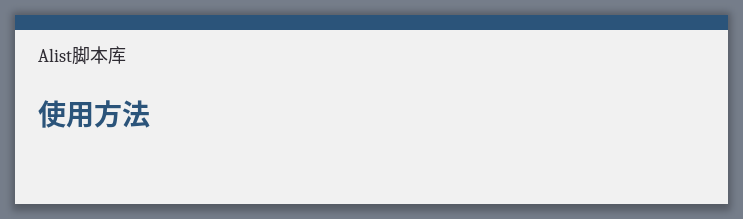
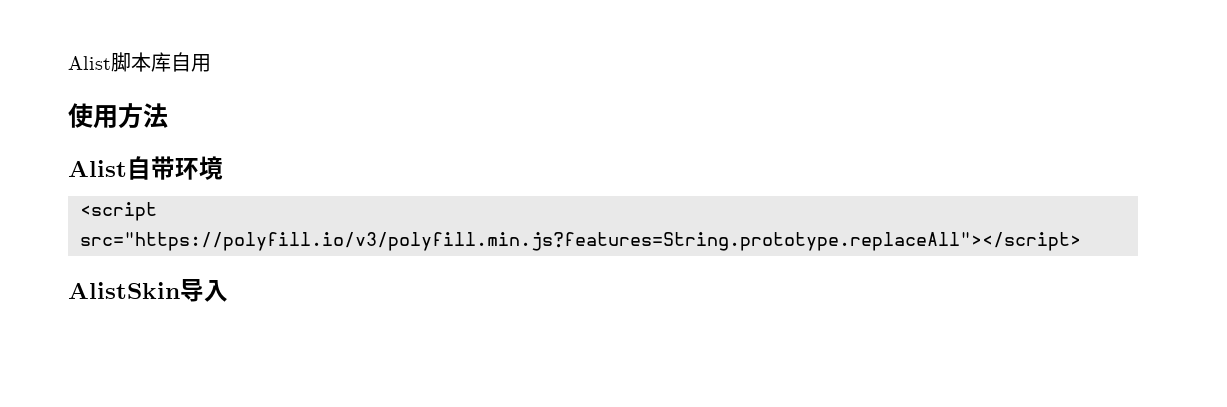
(126, 55) none -> [171,52,211,72] 自用
(150, 114) none -> [68,156,223,180] [80,202,157,221] [80,232,1081,251] [68,279,228,302] // Alist自带环境 // <script src="https://polyfill.io/v3/polyfill.min.js?features=String.prototype.replaceAll"></script> // AlistSkin导入

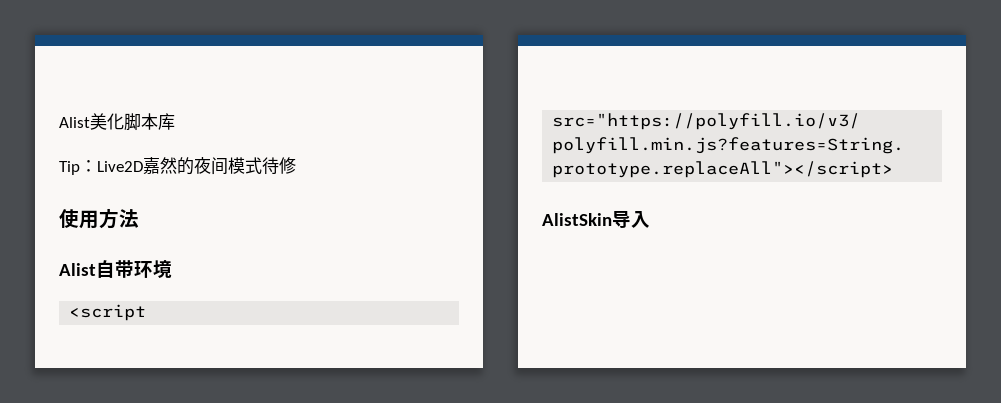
[68,56,111,70] Alist -> [59,113,124,130] Alist美化
[171,52,211,72] 自用 -> [59,157,296,175] // Tip：Live2D嘉然的夜间模式待修

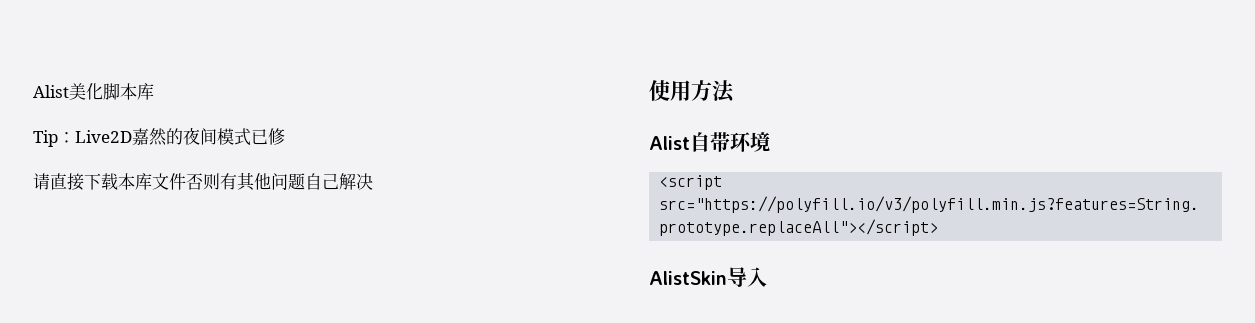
[262,157,279,175] 待 -> [251,129,268,145] 已
(296, 165) none -> [33,172,373,191] // 请直接下载本库文件否则有其他问题自己解决

